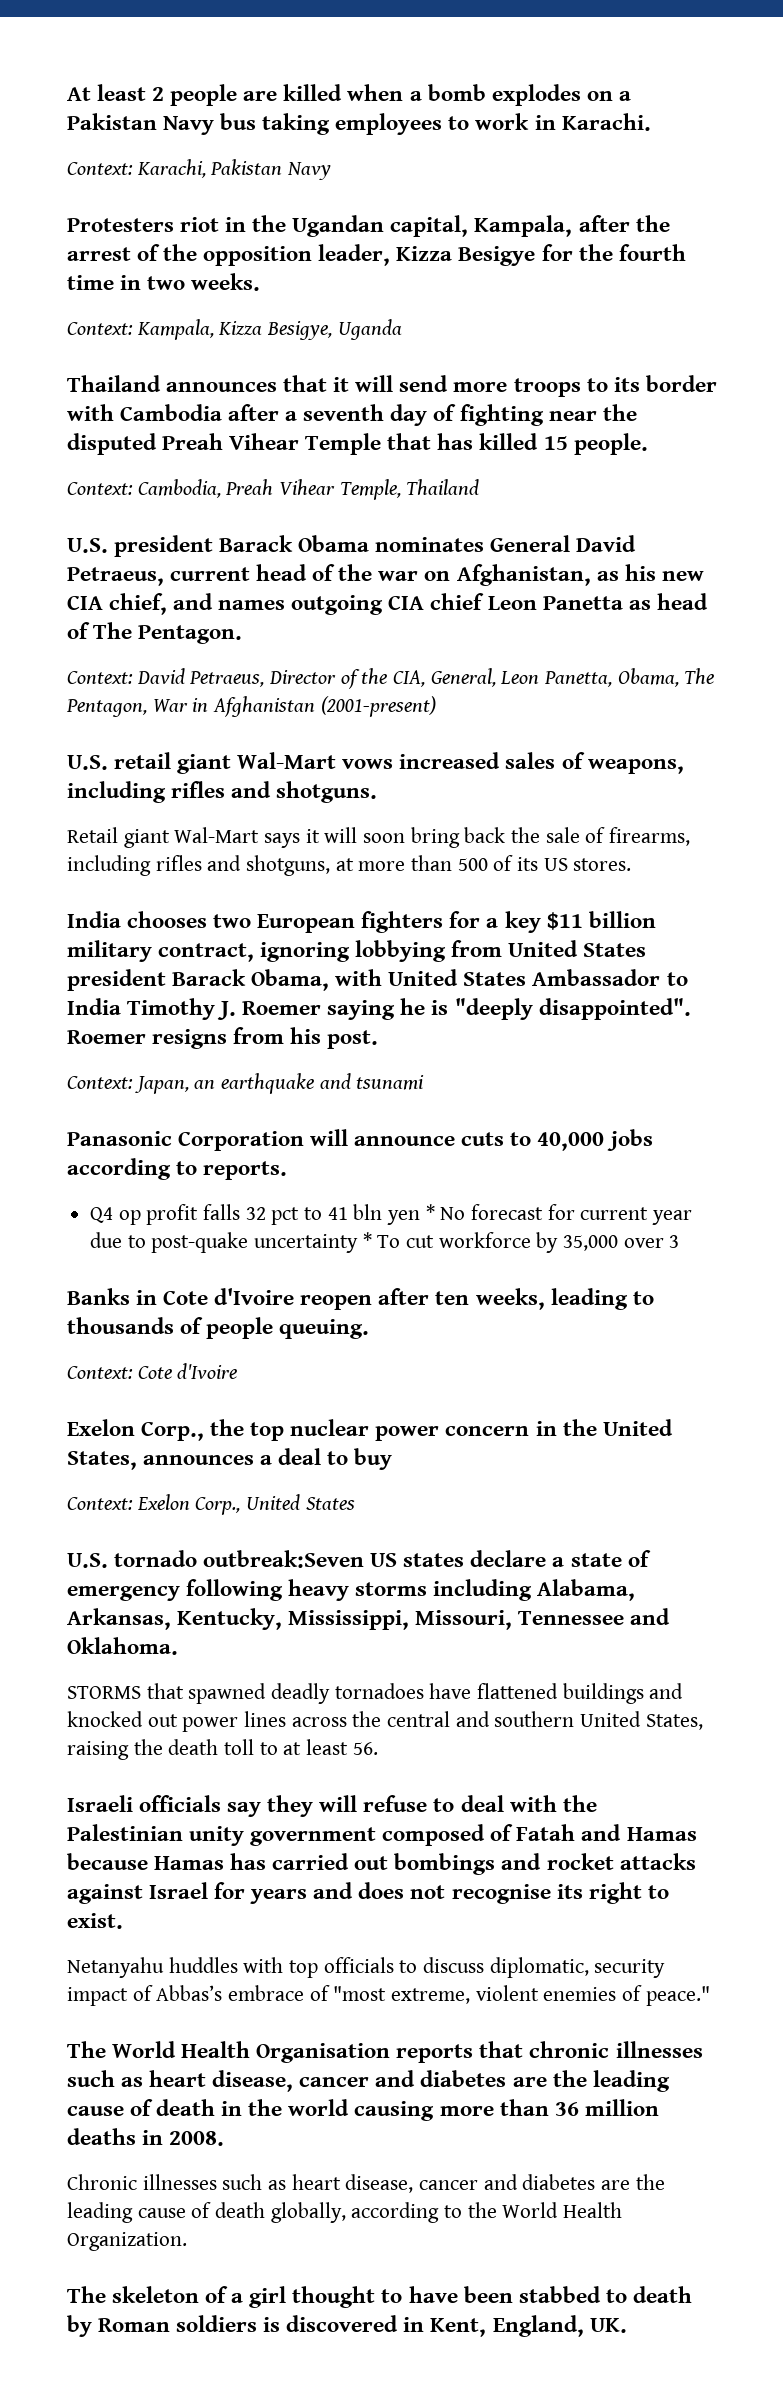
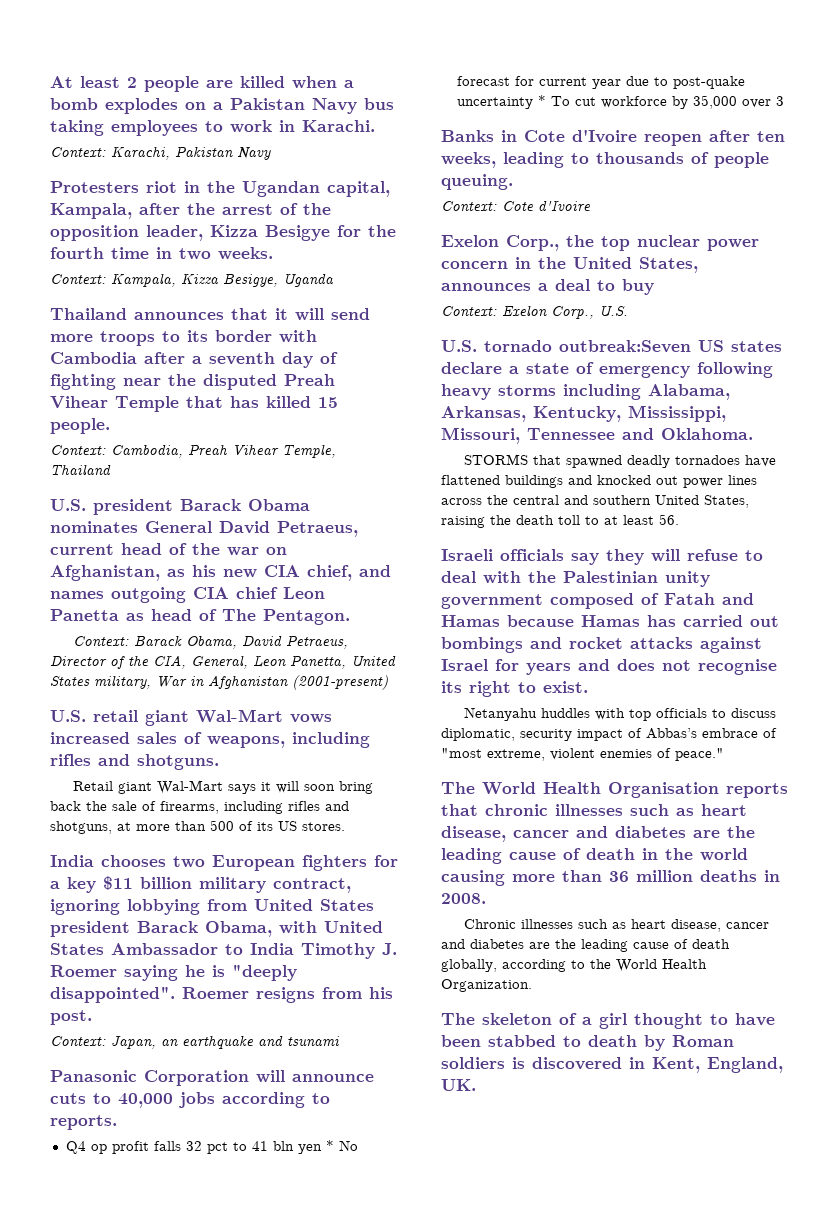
(133, 677) none -> [133,635,237,649] Barack Obama,
[617,668,715,687] [66,699,147,717] Obama, The Pentagon, -> [351,655,396,667] [50,675,151,689] United States military,
[246,1494,355,1510] United States -> [599,306,628,316] U.S.

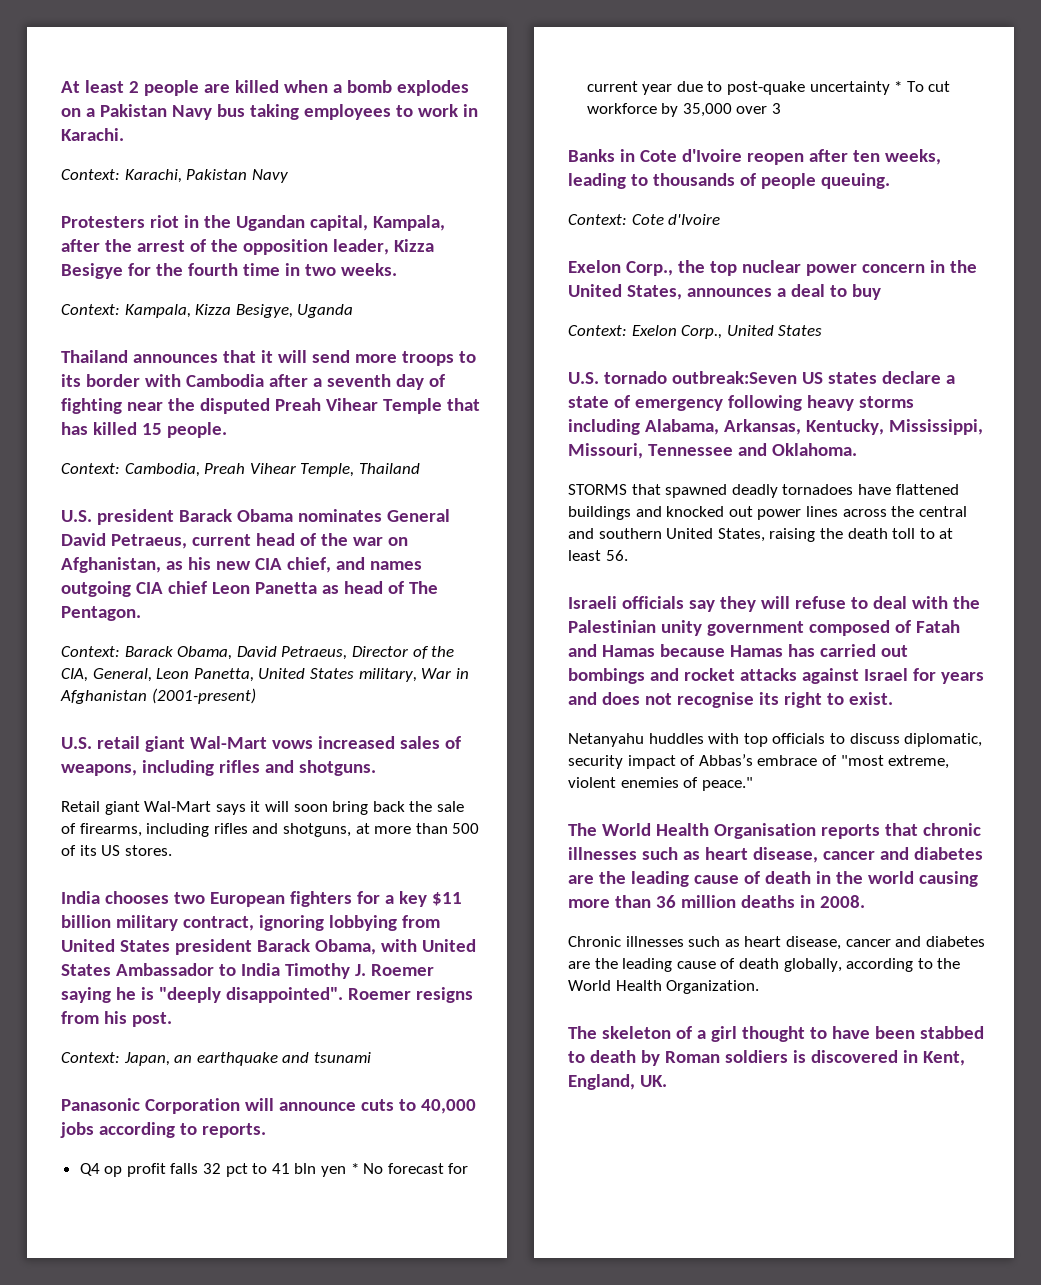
[599,306,628,316] U.S. -> [726,325,823,336] United States

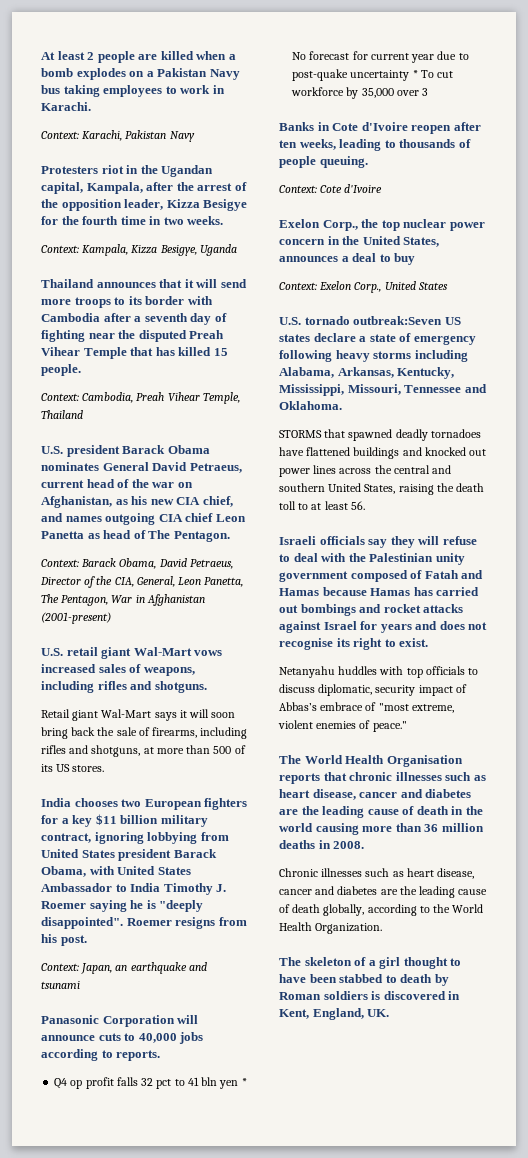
[258,668,417,682] United States military, -> [41,594,109,606] The Pentagon,

